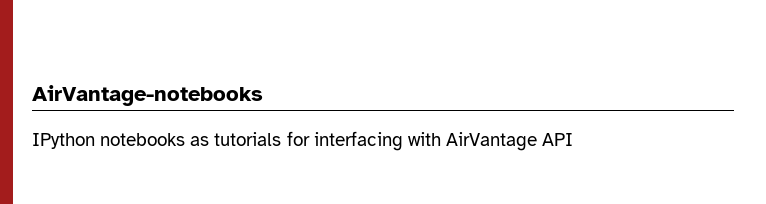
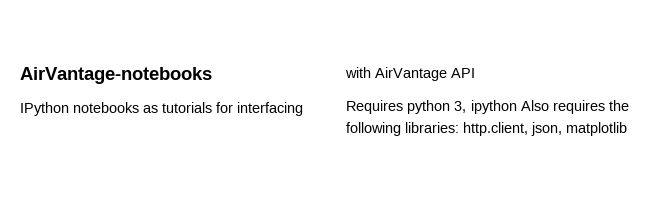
(574, 139) none -> [346,100,629,114] [346,122,627,136] // Requires python 3, ipython Also requires the following libraries: http.client, json, matplotlib

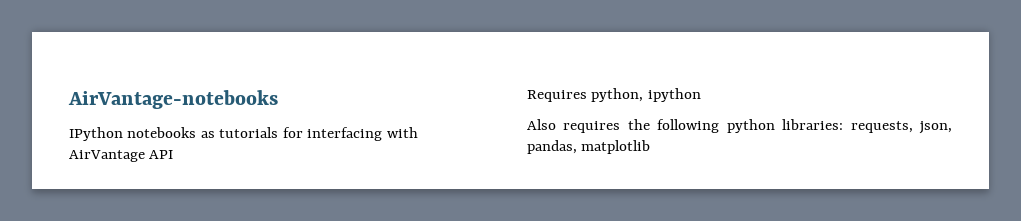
[407,100,467,114] python 3, -> [591,88,644,102] python,
(517, 107) none -> (701, 95) //
[405,122,562,136] libraries: http.client, json, -> [726,119,952,134] [527,140,577,154] python libraries: requests, json, pandas,

